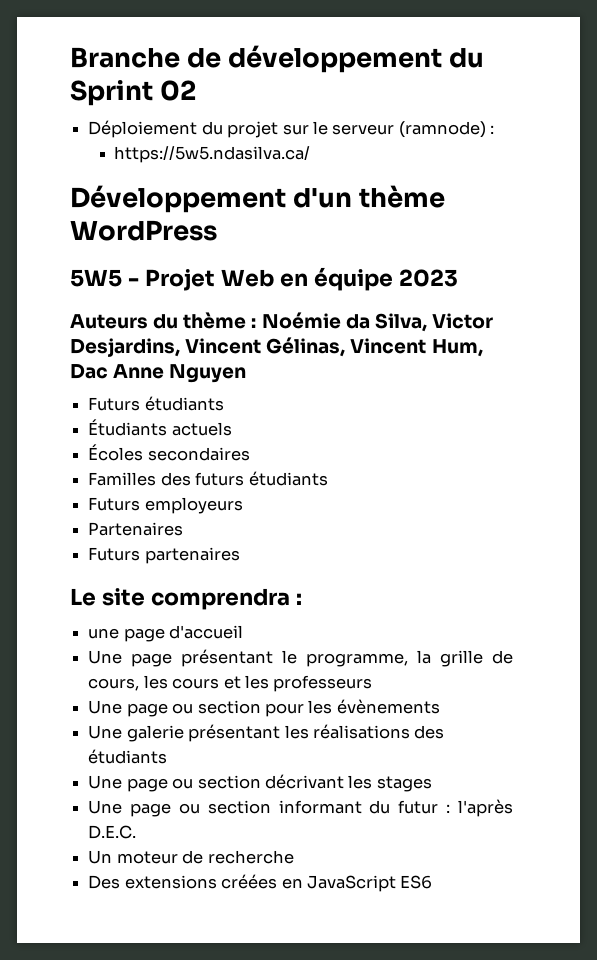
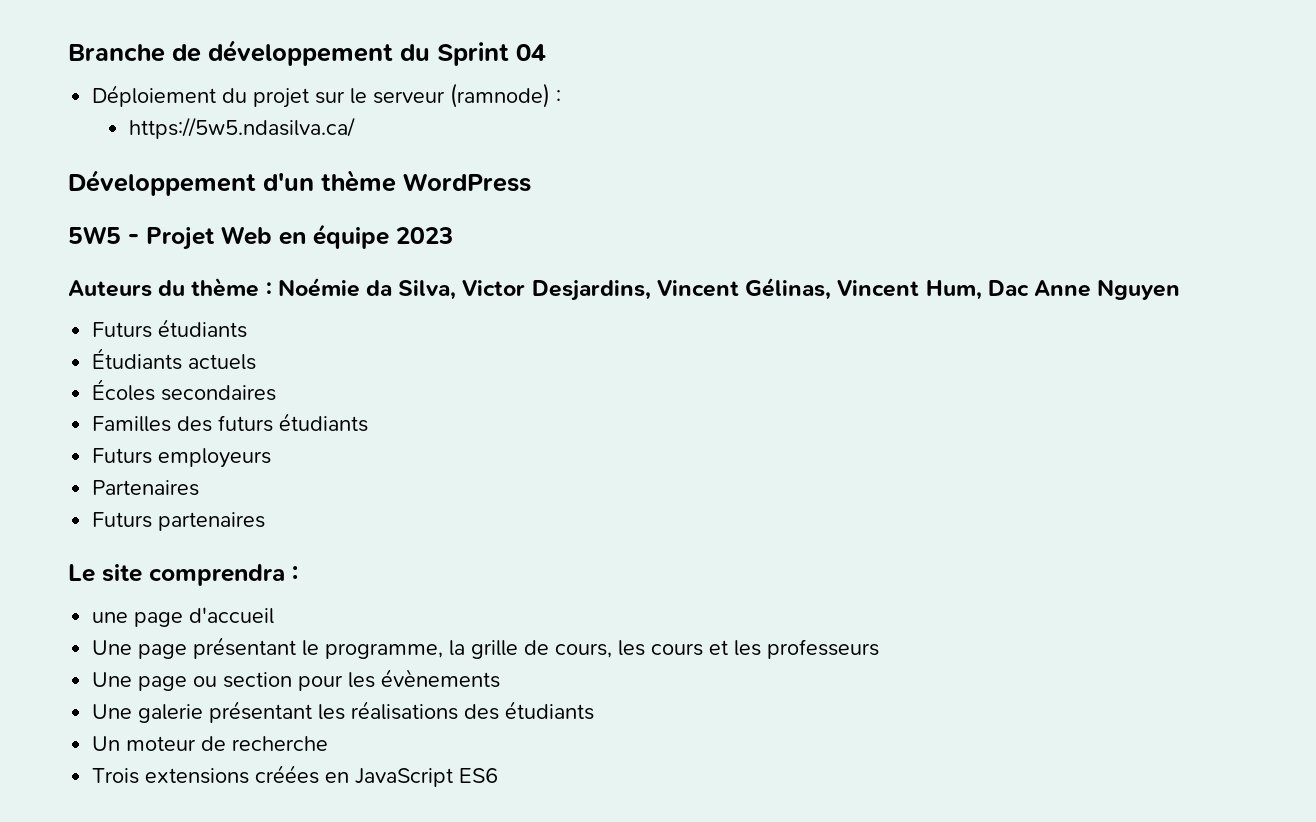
[160,80,197,101] 02 -> [516,44,546,61] 04
[88,774,432,792] [88,799,513,817] [88,825,137,839] // Une page ou section décrivant les stages // Une page ou section informant du futur : l'après D.E.C. -> (595, 710) none
[88,875,121,889] Des -> [92,768,140,784] Trois

